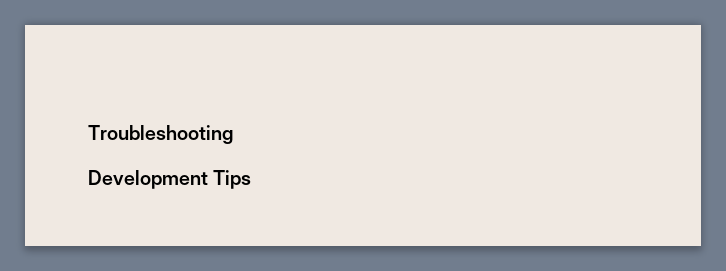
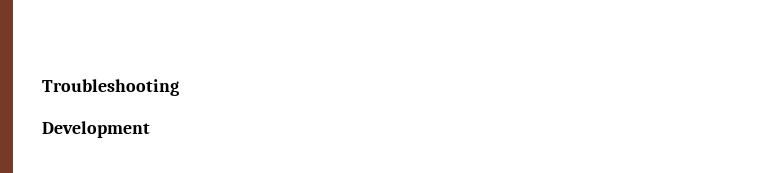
[213,170,252,189] Tips -> (150, 129) none

